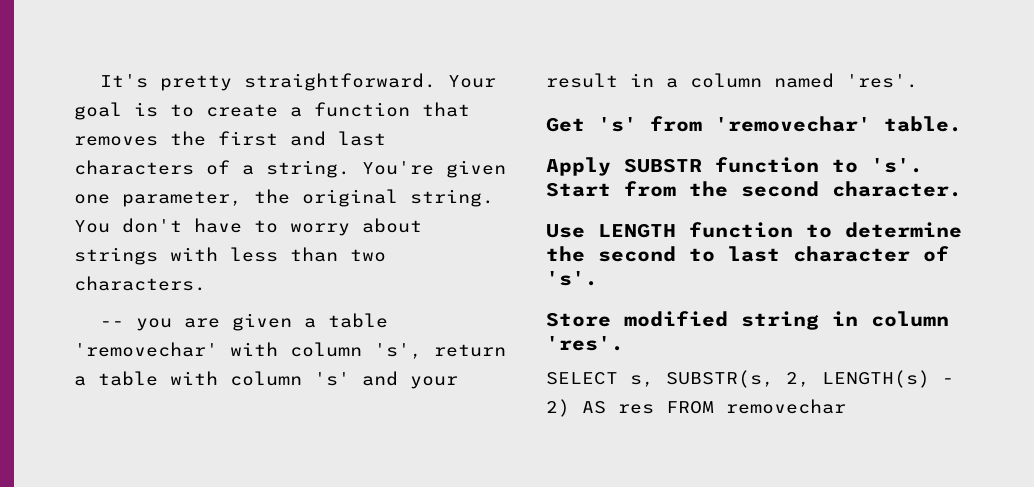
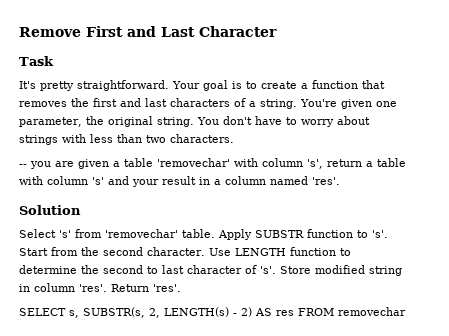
(99, 81) none -> [19,26,277,37] [19,56,54,66] Remove First and Last Character // Task //
[546,117,585,132] Get -> [19,205,81,215] [19,229,56,238] Solution // Select
(962, 124) // -> (215, 233) none
(962, 189) // -> (205, 251) none
(598, 278) // -> (276, 270) none
(624, 343) none -> [111,284,181,292] Return 'res'.

